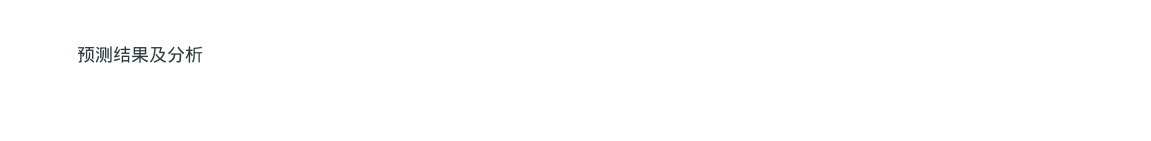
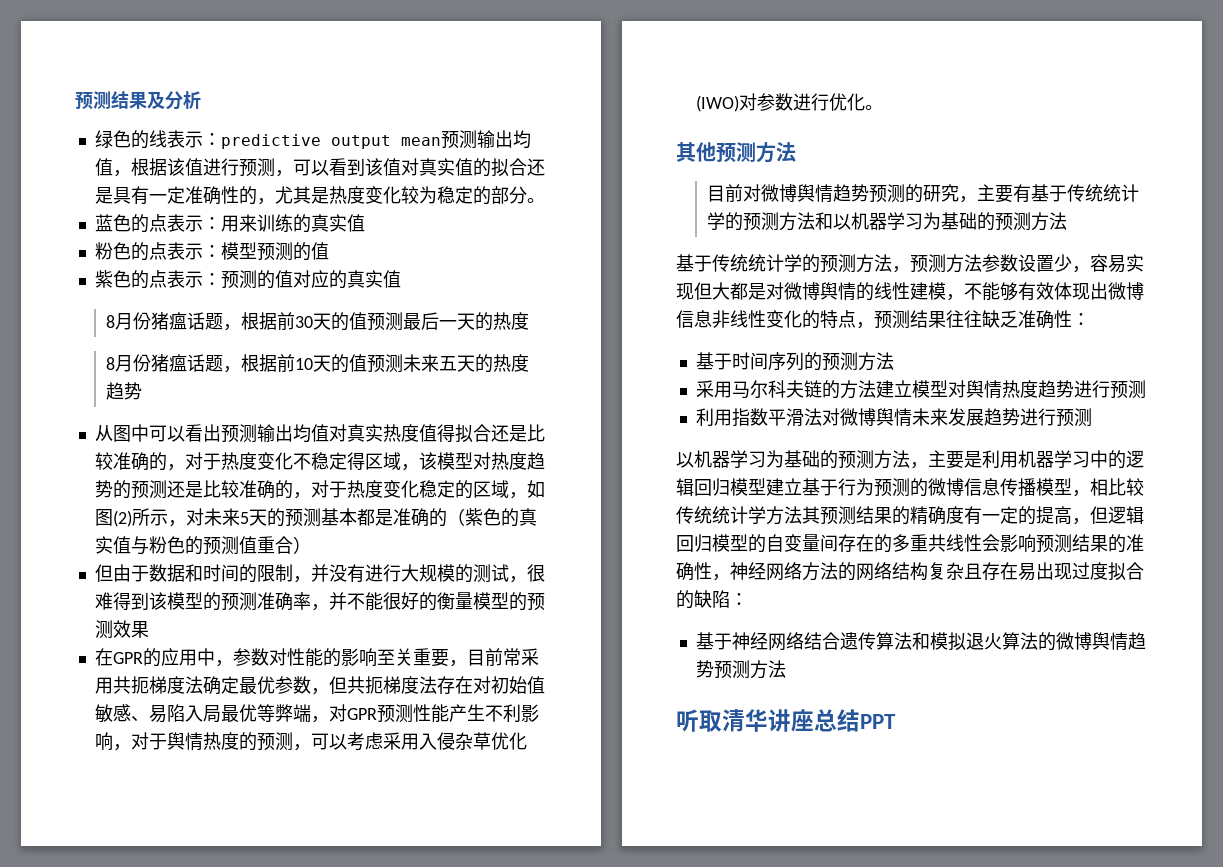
(203, 54) none -> [94,130,531,149] [94,158,545,177] [94,186,545,205] [94,214,365,233] [94,242,329,261] [94,270,401,289] [106,312,530,331] [106,354,530,373] [106,382,143,400] [94,424,545,443] [94,452,545,471] [94,480,545,499] [94,508,537,527] [94,536,311,555] [94,564,545,583] [94,592,545,611] [94,620,149,639] [94,648,539,667] [94,676,545,695] [94,704,539,723] [94,732,527,751] [695,93,883,112] [676,142,796,163] [707,184,1140,203] [707,212,1068,231] [676,254,1144,273] [676,282,1144,301] [676,310,1090,329] [695,352,894,371] [695,380,1146,399] [695,408,1092,427] [676,450,1144,469] [676,478,1144,497] [676,506,1144,525] [676,534,1144,553] [676,562,1144,581] [676,590,748,609] [695,632,1146,651] [695,660,786,679] [676,709,896,732] // 绿色的线表示：predictive output mean预测输出均值，根据该值进行预测，可以看到该值对真实值的拟合还是具有一定准确性的，尤其是热度变化较为稳定的部分。 // 蓝色的点表示：用来训练的真实值 // 粉色的点表示：模型预测的值 // 紫色的点表示：预测的值对应的真实值 // 8月份猪瘟话题，根据前30天的值预测最后一天的热度 // 8月份猪瘟话题，根据前10天的值预测未来五天的热度趋势 // 从图中可以看出预测输出均值对真实热度值得拟合还是比较准确的，对于热度变化不稳定得区域，该模型对热度趋势的预测还是比较准确的，对于热度变化稳定的区域，如图(2)所示，对未来5天的预测基本都是准确的（紫色的真实值与粉色的预测值重合） // 但由于数据和时间的限制，并没有进行大规模的测试，很难得到该模型的预测准确率，并不能很好的衡量模型的预测效果 // 在GPR的应用中，参数对性能的影响至关重要，目前常采用共扼梯度法确定最优参数，但共扼梯度法存在对初始值敏感、易陷入局最优等弊端，对GPR预测性能产生不利影响，对于舆情热度的预测，可以考虑采用入侵杂草优化(IWO)对参数进行优化。 // 其他预测方法 // 目前对微博舆情趋势预测的研究，主要有基于传统统计学的预测方法和以机器学习为基础的预测方法 // 基于传统统计学的预测方法，预测方法参数设置少，容易实现但大都是对微博舆情的线性建模，不能够有效体现出微博信息非线性变化的特点，预测结果往往缺乏准确性： // 基于时间序列的预测方法 // 采用马尔科夫链的方法建立模型对舆情热度趋势进行预测 // 利用指数平滑法对微博舆情未来发展趋势进行预测 // 以机器学习为基础的预测方法，主要是利用机器学习中的逻辑回归模型建立基于行为预测的微博信息传播模型，相比较传统统计学方法其预测结果的精确度有一定的提高，但逻辑回归模型的自变量间存在的多重共线性会影响预测结果的准确性，神经网络方法的网络结构复杂且存在易出现过度拟合的缺陷： // 基于神经网络结合遗传算法和模拟退火算法的微博舆情趋势预测方法 // 听取清华讲座总结PPT

